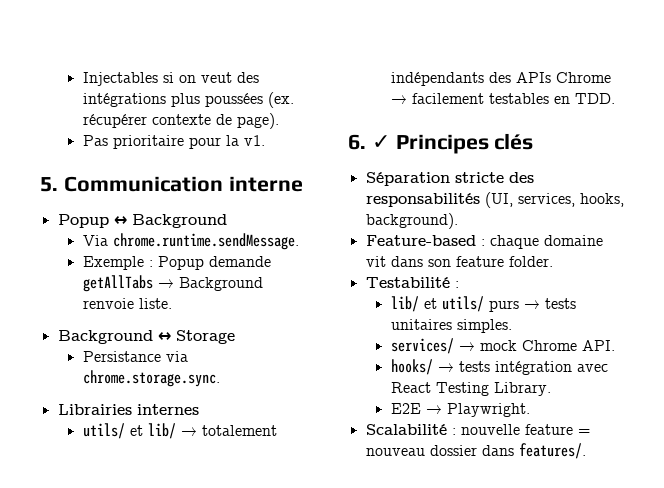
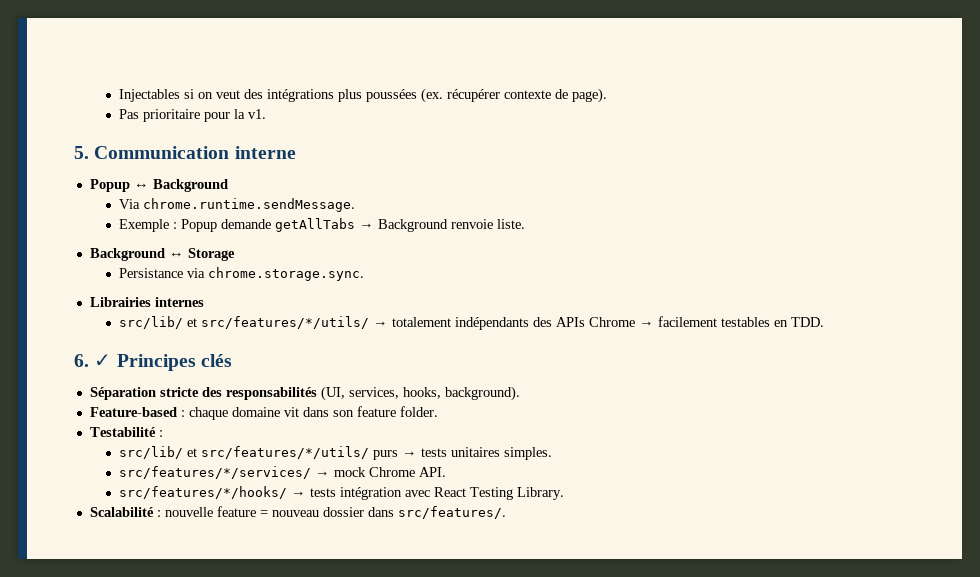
[82,423,176,439] utils/ et lib/ -> [118,316,369,329] src/lib/ et src/features/*/utils/
[390,296,484,312] lib/ et utils/ -> [118,446,369,459] src/lib/ et src/features/*/utils/
[390,338,454,354] services/ -> [118,466,311,479] src/features/*/services/
[390,359,433,375] hooks/ -> [118,486,287,499] src/features/*/hooks/
[390,403,530,417] // E2E → Playwright. -> (564, 493) none
[518,443,586,459] features/. -> [397,506,506,519] src/features/.

